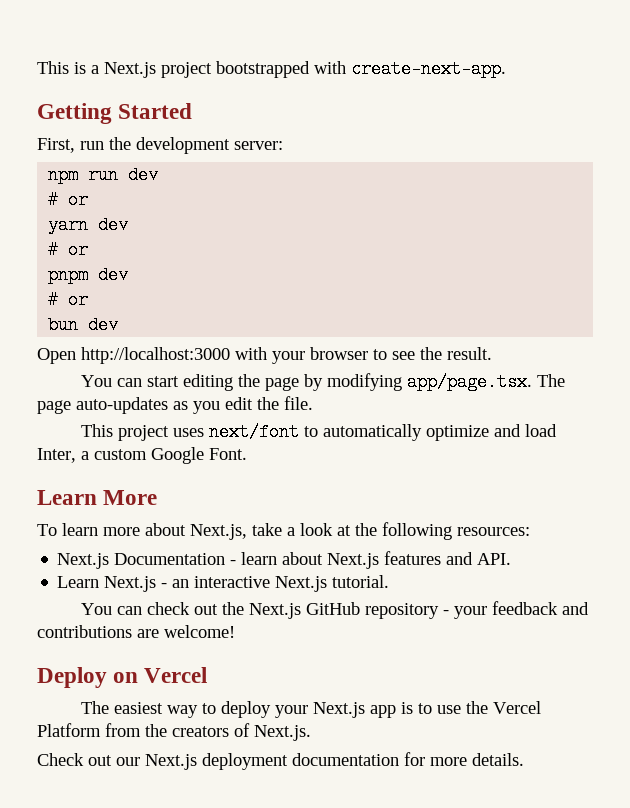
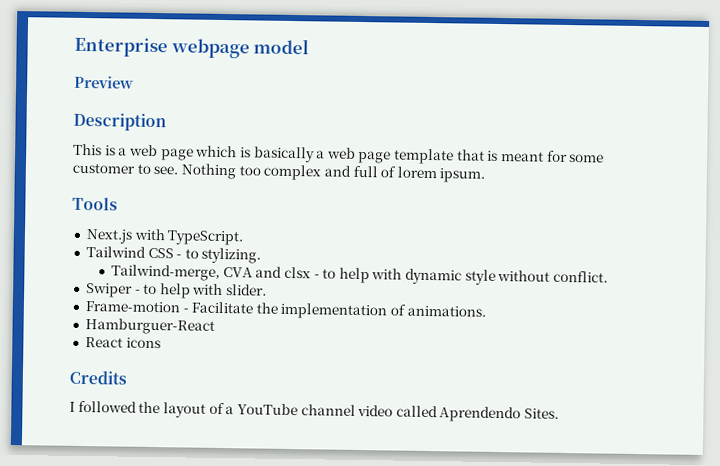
[37,60,506,78] [37,103,193,124] [37,137,283,154] [48,166,159,184] [48,191,89,209] [48,216,129,234] [48,241,89,259] [48,266,129,284] [48,291,89,309] [48,316,119,334] [37,347,492,364] [81,373,566,391] [37,396,313,414] [81,423,558,441] [37,447,247,464] [37,490,158,505] [37,522,530,540] [57,551,512,569] [57,575,390,592] [81,601,590,619] [37,625,235,638] [37,667,208,688] [81,701,542,718] [37,723,311,741] [37,752,524,770] This is a Next.js project bootstrapped with create-next-app. // Getting Started // First, run the development server: // npm run dev // # or // yarn dev // # or // pnpm dev // # or // bun dev // Open http://localhost:3000 with your browser to see the result. // You can start editing the page by modifying app/page.tsx. The page auto-updates as you edit the file. // This project uses next/font to automatically optimize and load Inter, a custom Google Font. // Learn More // To learn more about Next.js, take a look at the following resources: // Next.js Documentation - learn about Next.js features and API. // Learn Next.js - an interactive Next.js tutorial. // You can check out the Next.js GitHub repository - your feedback and contributions are welcome! // Deploy on Vercel // The easiest way to deploy your Next.js app is to use the Vercel Platform from the creators of Next.js. // Check out our Next.js deployment documentation for more details. -> [74,36,310,59] [74,75,134,89] [73,112,167,132] [73,143,605,165] [72,162,486,183] [72,196,118,211] [85,228,245,246] [85,246,262,264] [110,264,609,285] [85,283,268,299] [84,301,486,320] [84,318,215,335] [84,337,161,349] [69,369,127,385] [69,400,560,423] Enterprise webpage model // Preview // Description // This is a web page which is basically a web page template that is meant for some customer to see. Nothing too complex and full of lorem ipsum. // Tools // Next.js with TypeScript. // Tailwind CSS - to stylizing. // Tailwind-merge, CVA and clsx - to help with dynamic style without conflict. // Swiper - to help with slider. // Frame-motion - Facilitate the implementation of animations. // Hamburguer-React // React icons // Credits // I followed the layout of a YouTube channel video called Aprendendo Sites.

